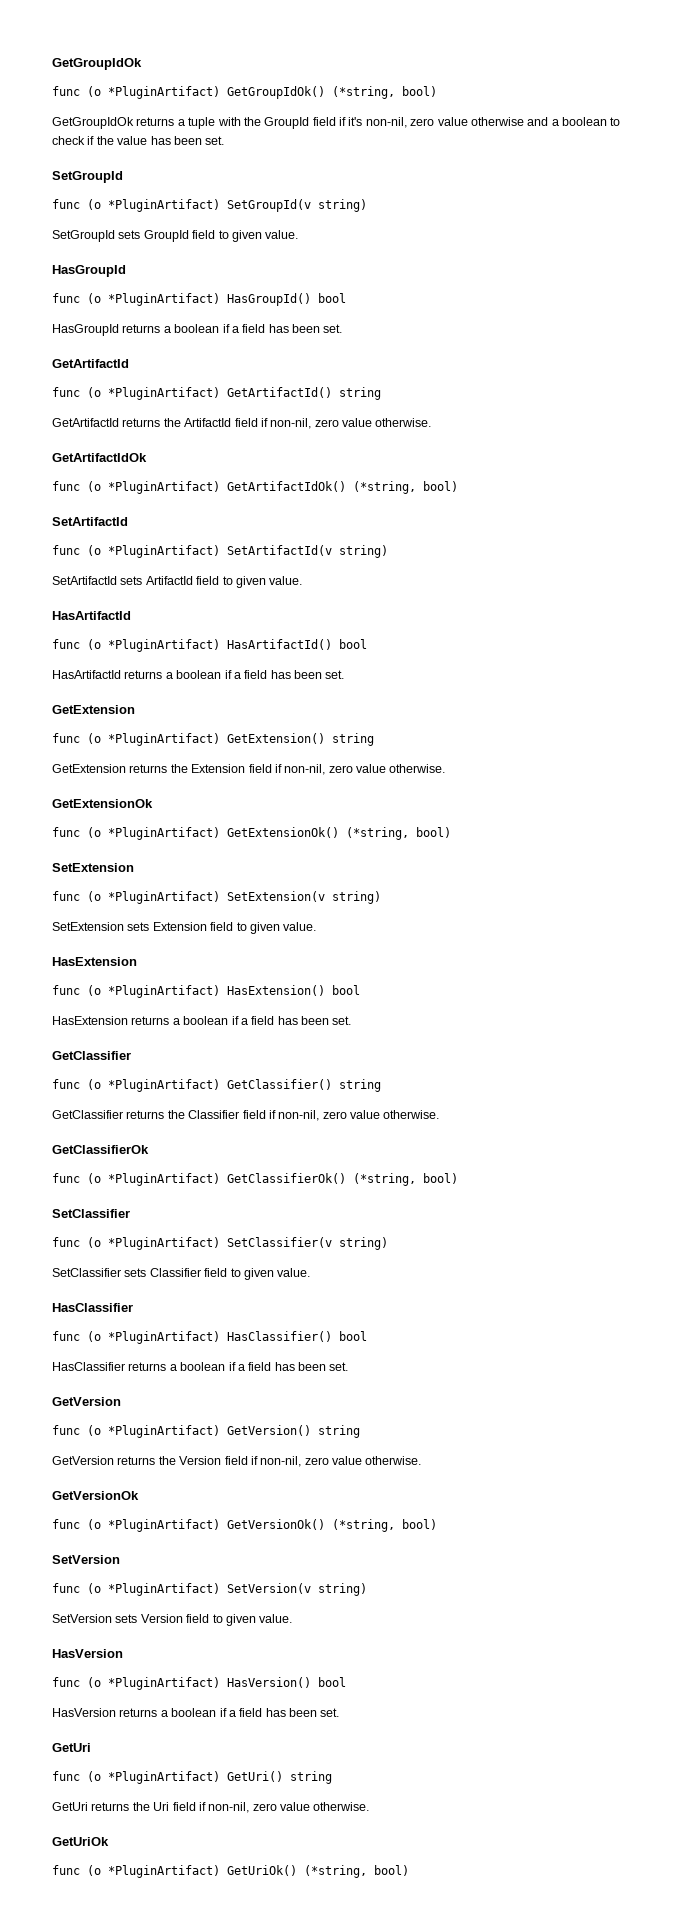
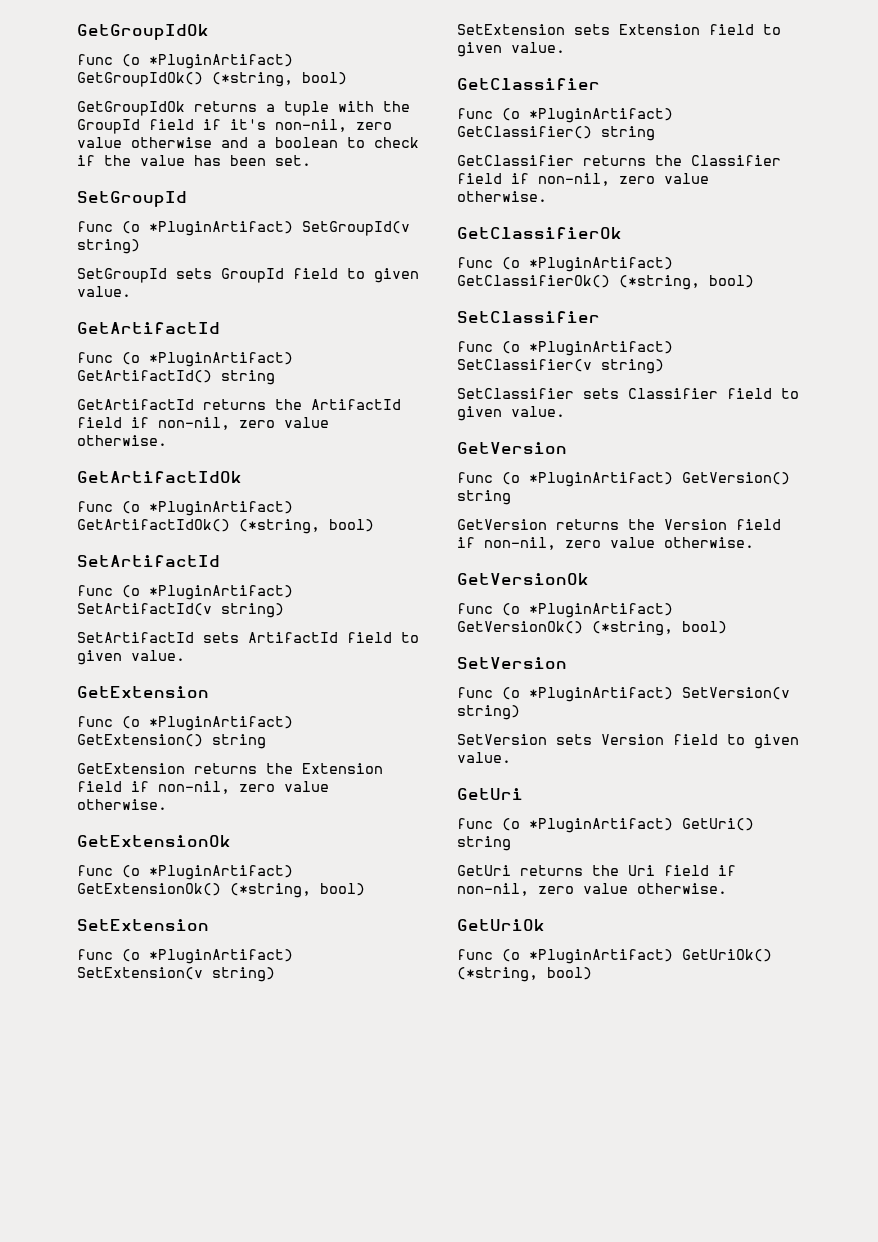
[52,265,126,277] [52,293,346,306] [52,324,343,336] // HasGroupId // func (o *PluginArtifact) HasGroupId() bool // HasGroupId returns a boolean if a field has been set. -> (131, 291) none
[52,611,131,620] [52,639,367,652] [52,670,345,679] // HasArtifactId // func (o *PluginArtifact) HasArtifactId() bool // HasArtifactId returns a boolean if a field has been set. -> (185, 655) none
[52,957,137,966] [52,985,360,998] [52,1016,352,1025] // HasExtension // func (o *PluginArtifact) HasExtension() bool // HasExtension returns a boolean if a field has been set. -> (565, 47) none
[52,1303,133,1312] [52,1331,367,1344] [52,1362,349,1371] // HasClassifier // func (o *PluginArtifact) HasClassifier() bool // HasClassifier returns a boolean if a field has been set. -> (565, 411) none
[52,1649,123,1658] [52,1677,346,1690] [52,1708,340,1717] // HasVersion // func (o *PluginArtifact) HasVersion() bool // HasVersion returns a boolean if a field has been set. -> (511, 757) none

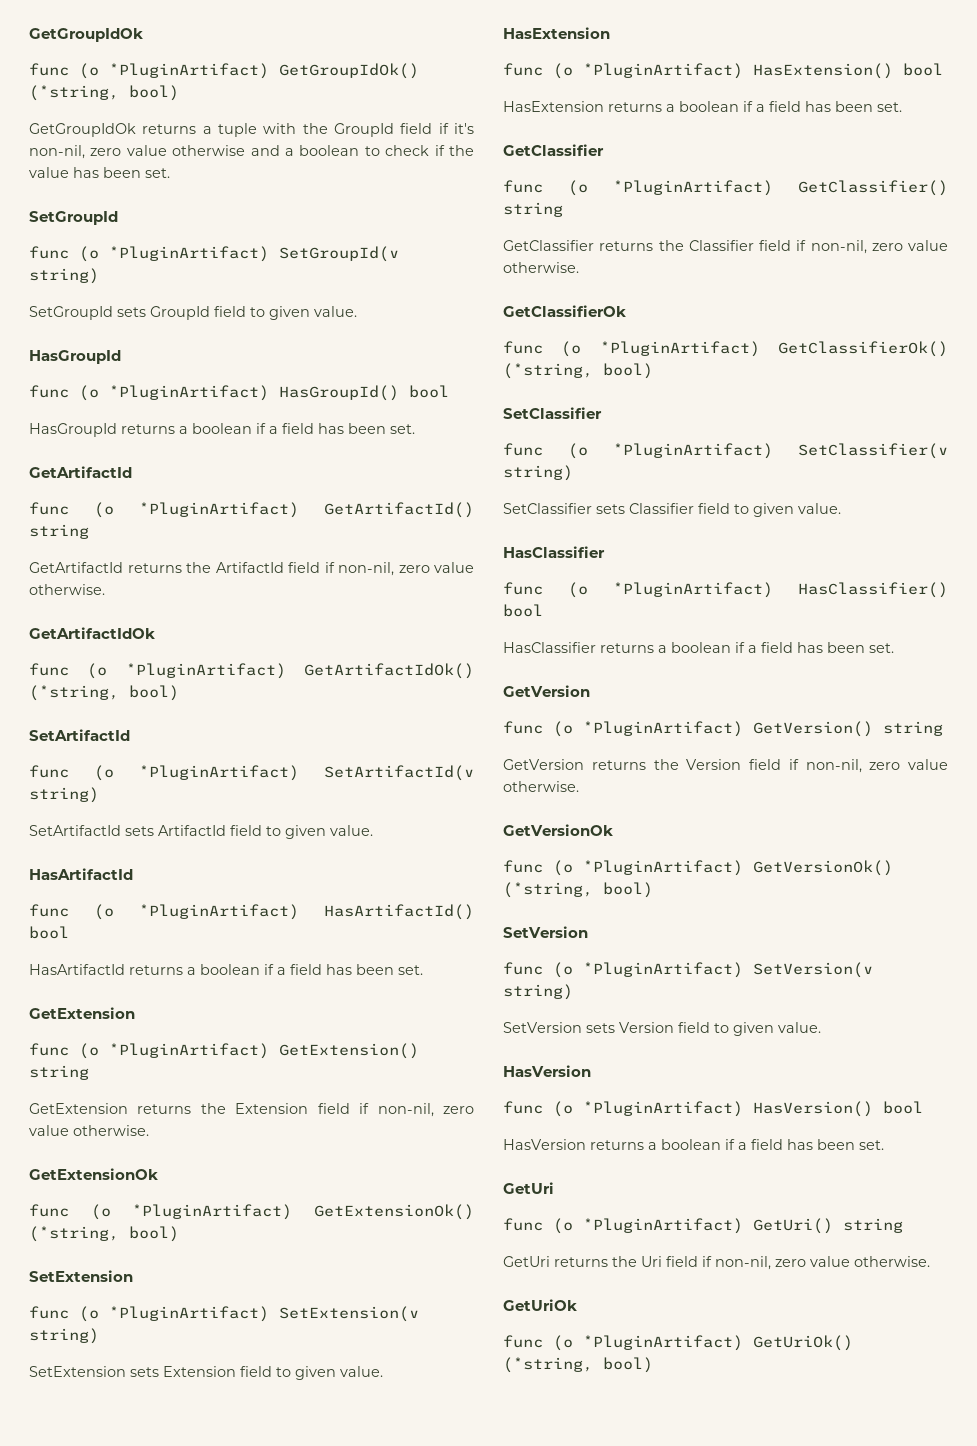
(131, 291) none -> [29,350,121,364] [29,385,449,401] [29,423,415,437] // HasGroupId // func (o *PluginArtifact) HasGroupId() bool // HasGroupId returns a boolean if a field has been set.
(185, 655) none -> [29,868,133,880] [29,904,474,920] [29,926,69,939] [29,964,423,975] // HasArtifactId // func (o *PluginArtifact) HasArtifactId() bool // HasArtifactId returns a boolean if a field has been set.
(565, 47) none -> [503,27,610,39] [503,63,943,79] [503,101,902,112] // HasExtension // func (o *PluginArtifact) HasExtension() bool // HasExtension returns a boolean if a field has been set.
(565, 411) none -> [503,546,605,558] [503,582,948,598] [503,604,543,617] [503,642,894,653] // HasClassifier // func (o *PluginArtifact) HasClassifier() bool // HasClassifier returns a boolean if a field has been set.
(511, 757) none -> [503,1065,591,1077] [503,1101,923,1117] [503,1139,884,1150] // HasVersion // func (o *PluginArtifact) HasVersion() bool // HasVersion returns a boolean if a field has been set.

